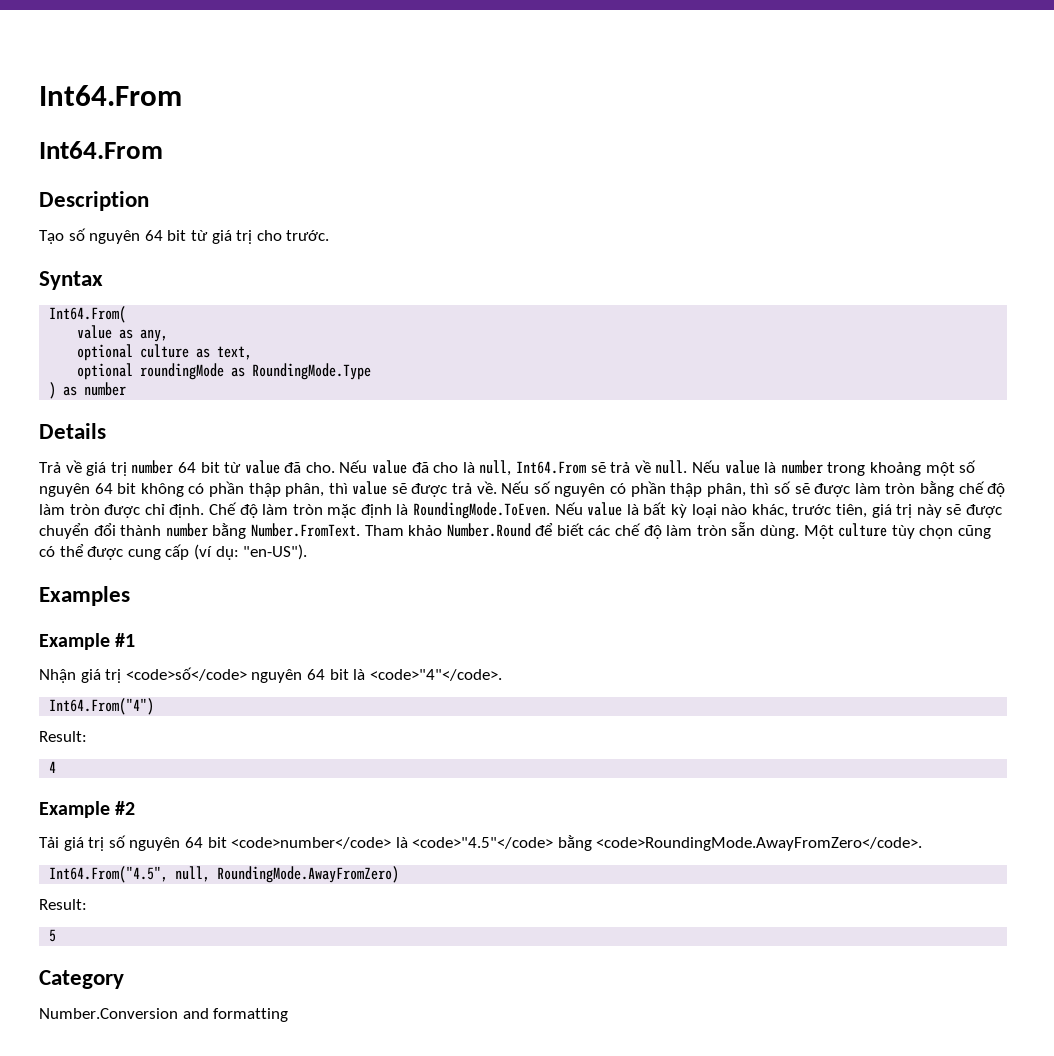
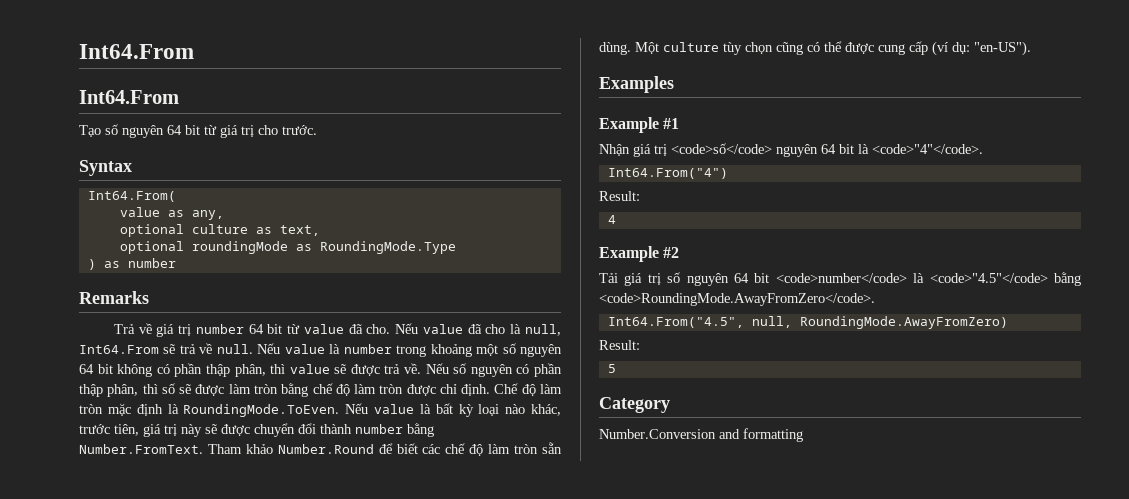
[39,191,149,211] // Description -> (179, 97) none
[39,423,106,439] Details -> [79,291,149,304] Remarks

